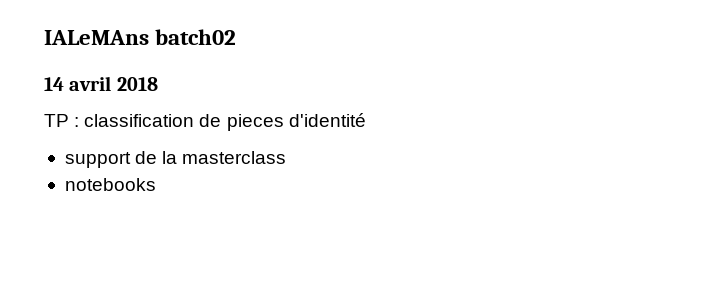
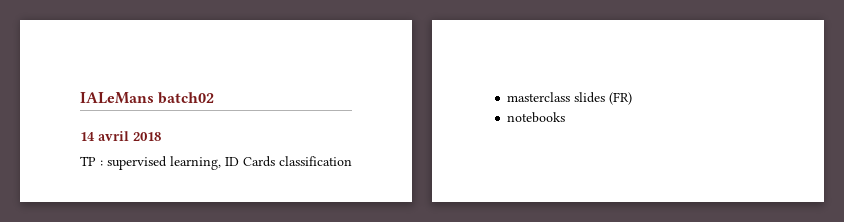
[44,30,149,45] IALeMAns -> [80,92,154,104] IALeMans
[84,113,366,131] [64,151,178,168] classification de pieces d'identité // support de la -> [107,156,352,170] supervised learning, ID Cards classification //
(287, 157) none -> [574,92,633,105] slides (FR)

